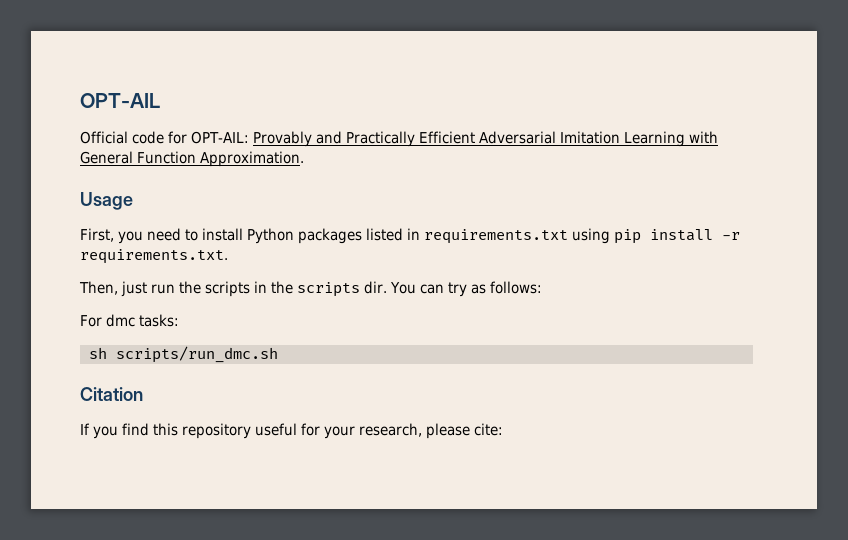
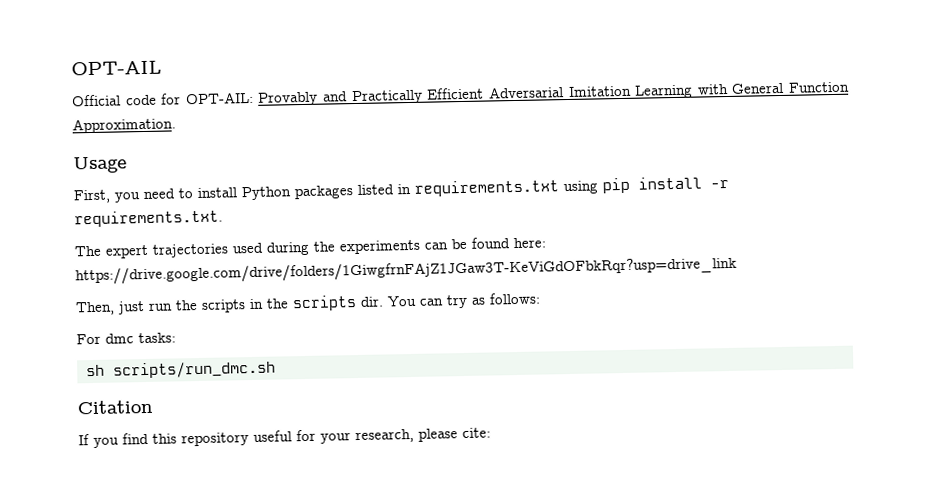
(228, 256) none -> [74,237,546,259] [75,255,737,286] // The expert trajectories used during the experiments can be found here: https://drive.google.com/drive/folders/1GiwgfrnFAjZ1JGaw3T-KeViGdOFbkRqr?usp=drive_link

